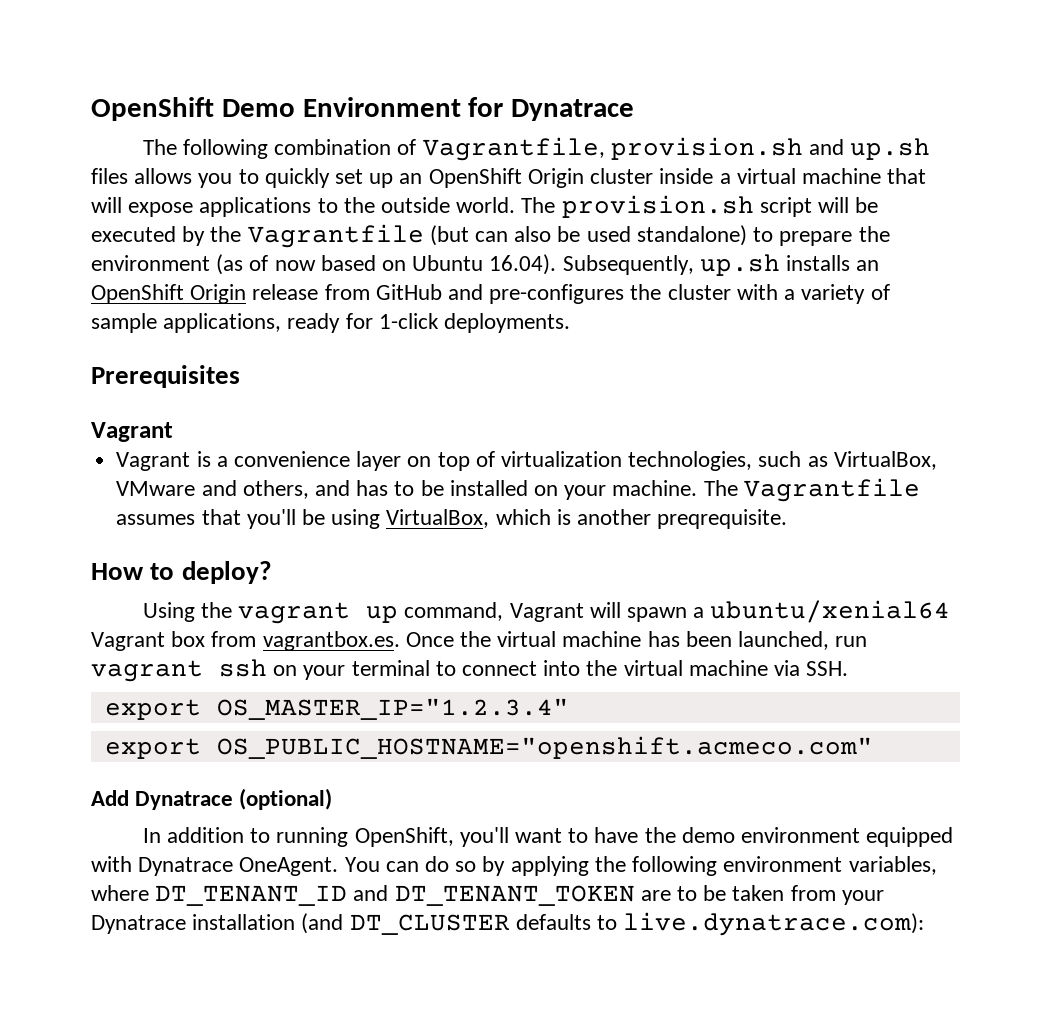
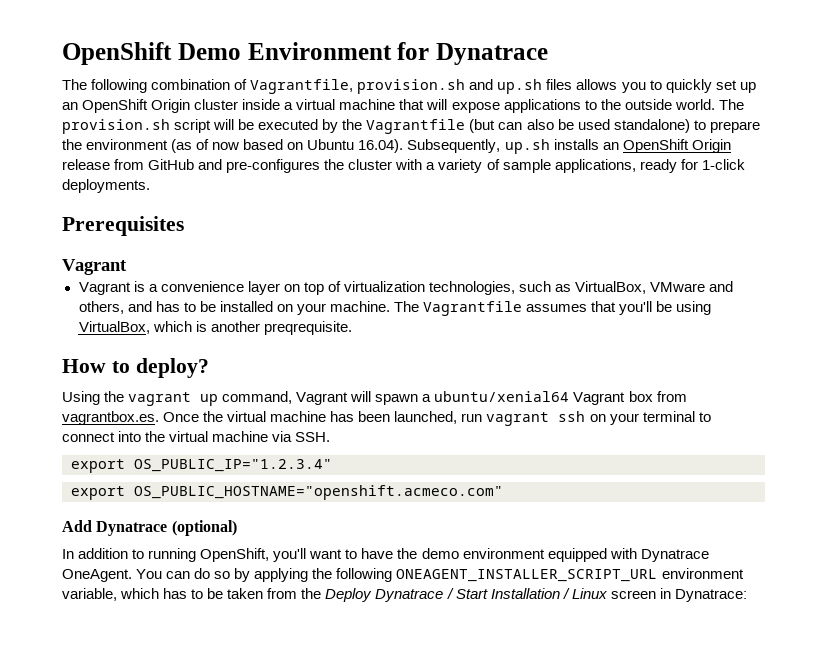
[216,698,569,720] OS_MASTER_IP="1.2.3.4" -> [134,459,332,472] OS_PUBLIC_IP="1.2.3.4"
[723,856,937,875] [91,885,884,906] [91,912,925,936] environment variables, where DT_TENANT_ID and DT_TENANT_TOKEN are to be taken from your Dynatrace installation (and DT_CLUSTER defaults to live.dynatrace.com): -> [396,568,744,582] [62,588,747,602] ONEAGENT_INSTALLER_SCRIPT_URL environment variable, which has to be taken from the Deploy Dynatrace / Start Installation / Linux screen in Dynatrace:

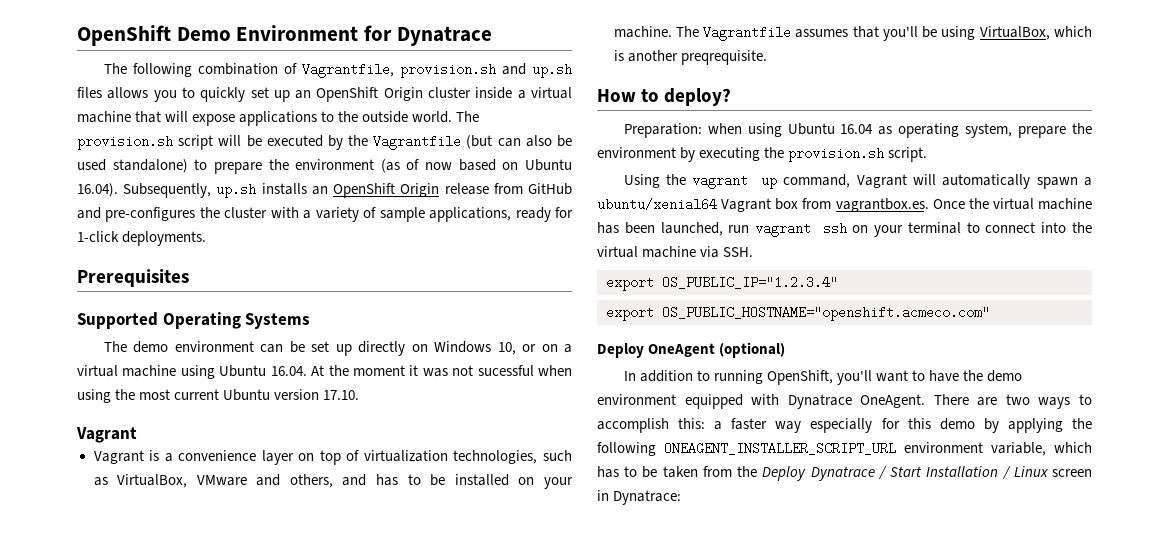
(184, 226) none -> [77,312,311,329] [103,341,573,356] [77,365,573,379] [77,389,360,403] // Supported Operating Systems // The demo environment can be set up directly on Windows 10, or on a virtual machine using Ubuntu 16.04. At the moment it was not sucessful when using the most current Ubuntu version 17.10.
(209, 368) none -> [623,123,1092,138] [597,147,928,162] // Preparation: when using Ubuntu 16.04 as operating system, prepare the environment by executing the provision.sh script.
(372, 396) none -> [942,174,1031,189] automatically
[62,520,168,536] Add Dynatrace -> [597,343,716,358] Deploy OneAgent
[136,568,231,579] You can do so -> [933,394,1092,409] [597,418,975,433] There are two ways to accomplish this: a faster way especially for this demo

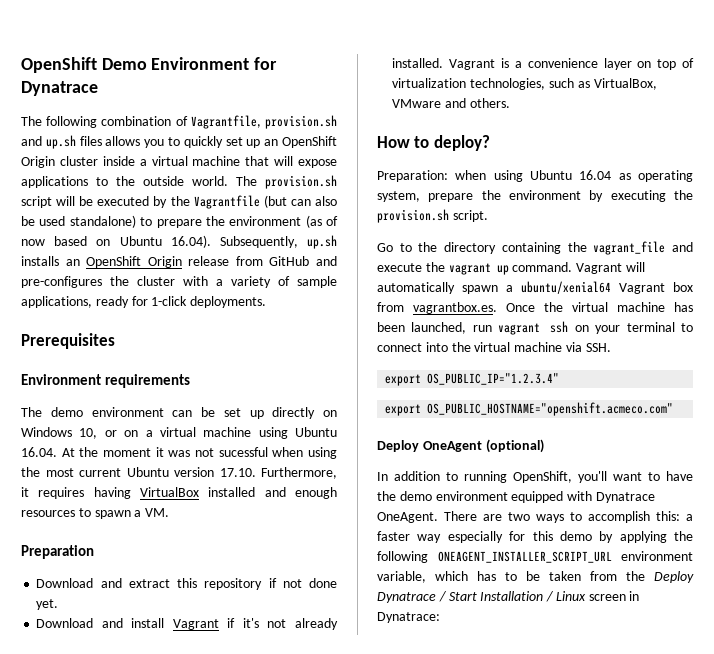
[77,312,311,329] Supported Operating Systems -> [21,374,191,388] Environment requirements
[76,427,137,443] // Vagrant // -> [261,467,337,479] [21,487,337,499] [21,508,170,519] [21,545,94,559] [36,578,337,590] [36,599,59,610] [36,618,338,630] [392,58,444,68] Furthermore, it requires having VirtualBox installed and enough resources to spawn a VM. // Preparation // Download and extract this repository if not done yet. // Download and install Vagrant if it's not already installed.
[289,474,573,489] [613,26,1092,41] [613,50,767,65] others, and has to be installed on your machine. The Vagrantfile assumes that you'll be using VirtualBox, which is another preqrequisite. -> [469,98,510,108] others.
[623,174,660,188] Using -> [377,241,693,255] [377,263,422,272] Go to the directory containing the vagrant_file and execute
[783,174,851,188] command, -> [512,262,573,272] command.

